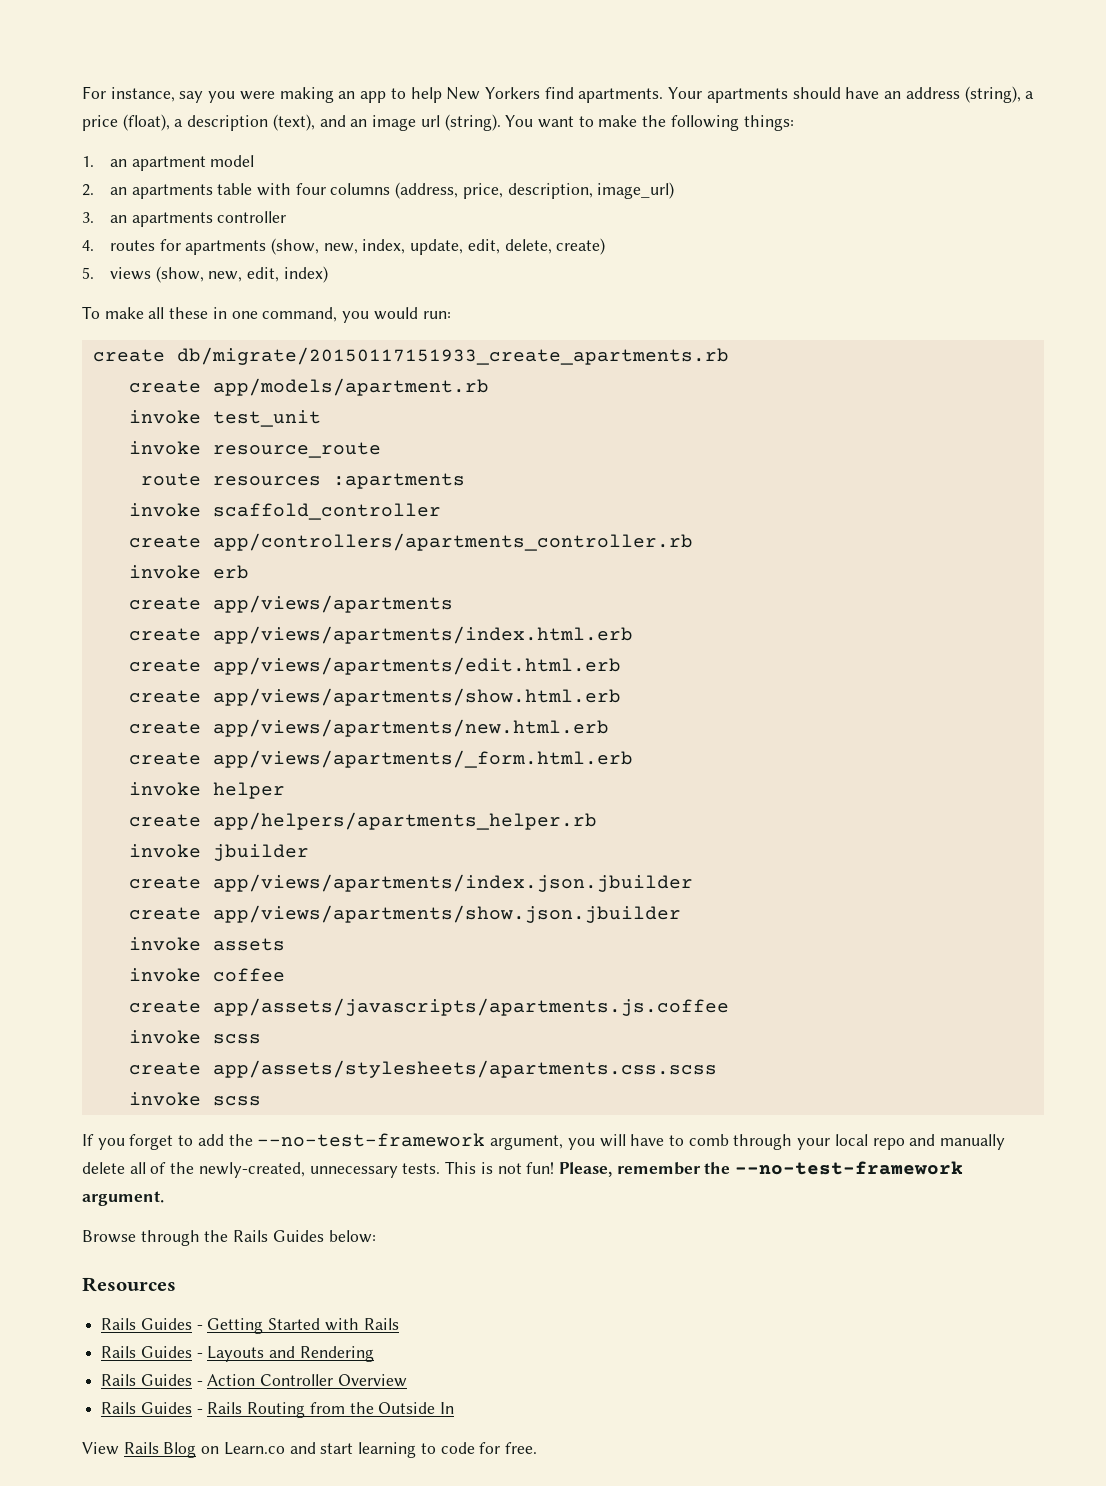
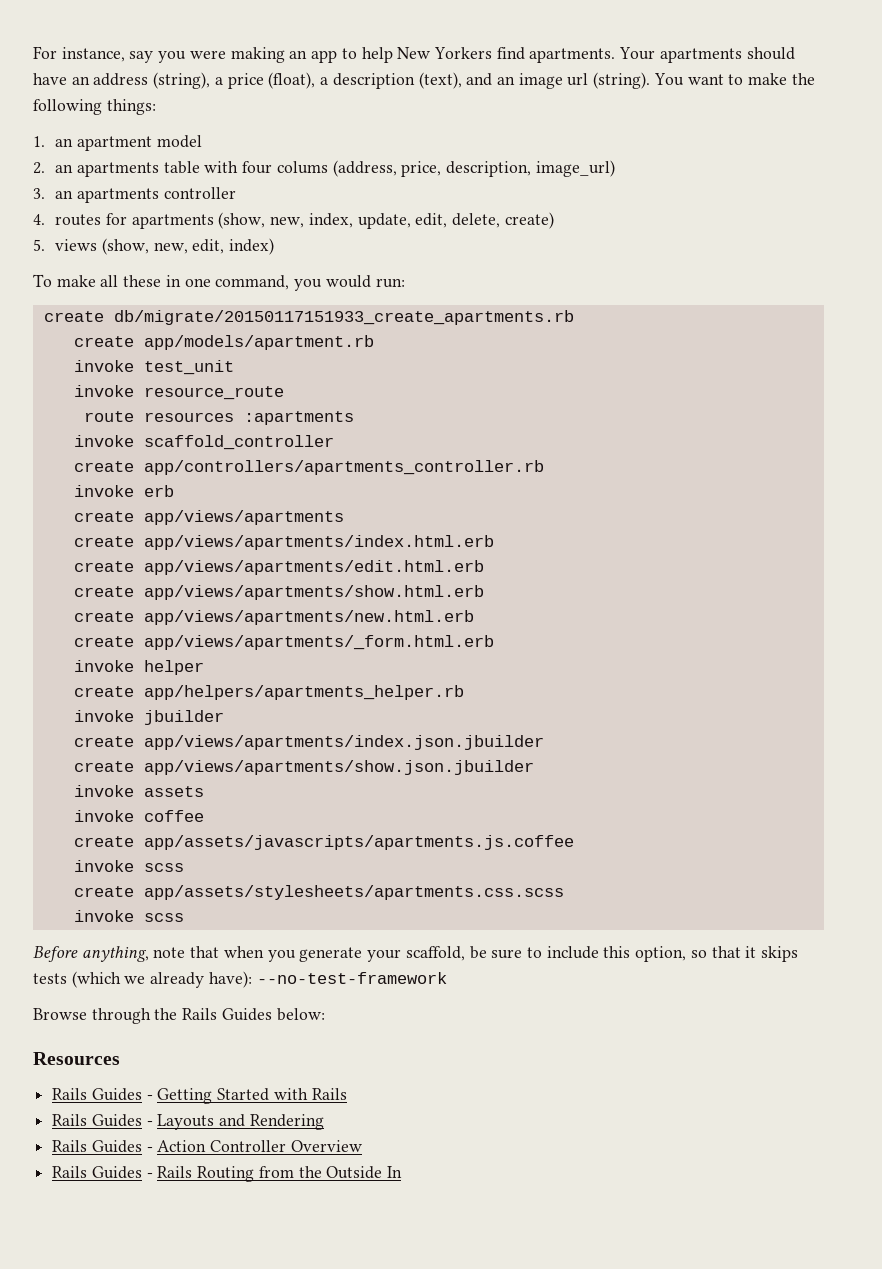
[330,183,391,195] columns -> [276,161,328,174] colums
[82,1133,1006,1150] [82,1161,964,1178] [82,1191,164,1206] If you forget to add the --no-test-framework argument, you will have to comb through your local repo and manually delete all of the newly-created, unnecessary tests. This is not fun! Please, remember the --no-test-framework argument. -> [33,946,799,962] [33,971,447,988] Before anything, note that when you generate your scaffold, be sure to include this option, so that it skips tests (which we already have): --no-test-framework
[82,1442,537,1458] // View Rails Blog on Learn.co and start learning to code for free. -> (403, 1172) none

